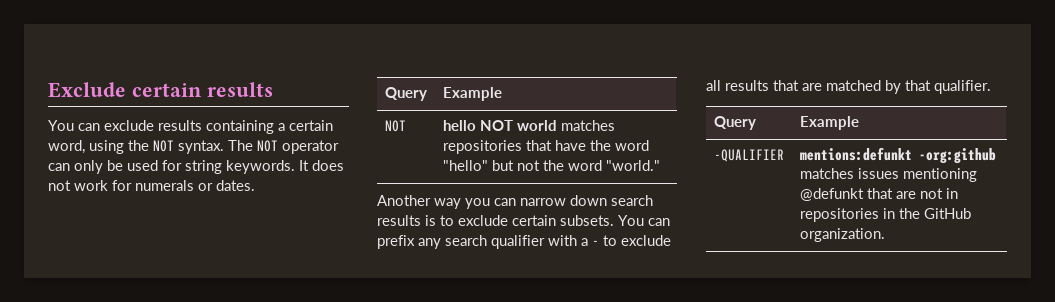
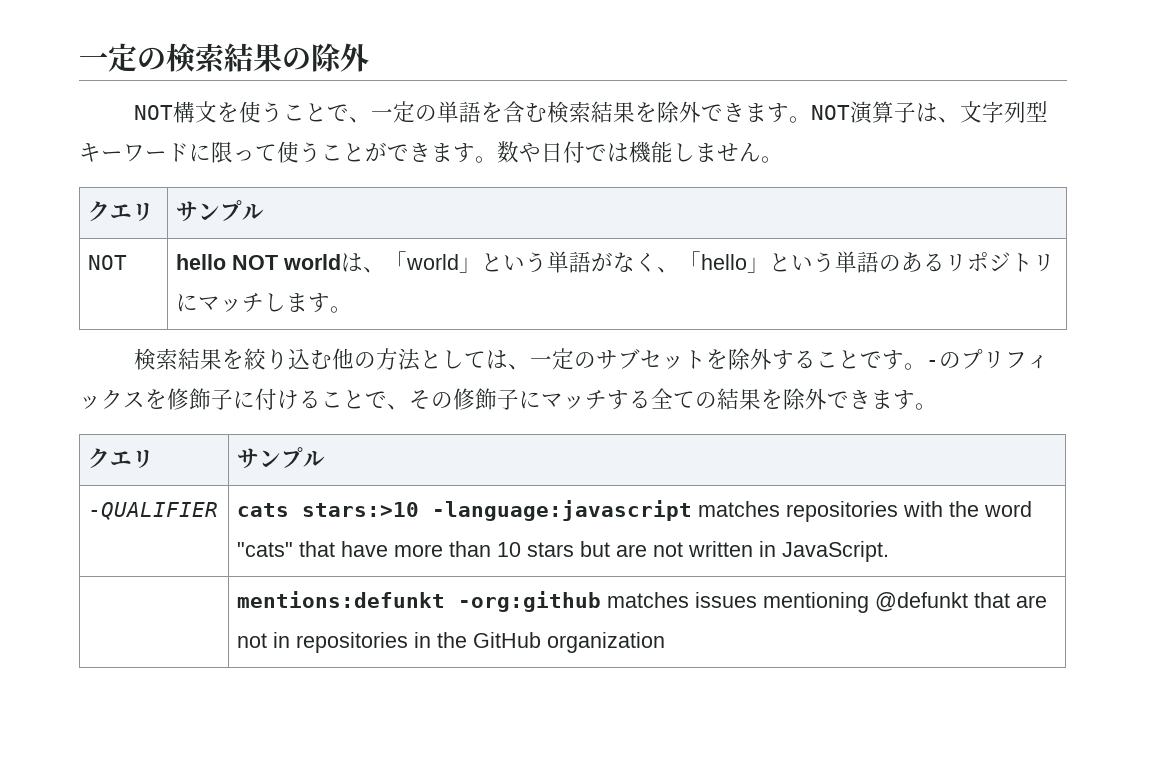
[48,82,273,98] [48,120,333,134] [48,140,339,154] [48,160,344,174] [48,180,255,191] [384,87,427,101] [442,87,502,101] [384,120,406,132] [442,120,615,131] [442,140,649,154] [442,160,660,171] [377,195,653,209] [377,215,670,226] [377,235,671,249] [706,80,991,94] [713,116,756,130] [799,116,859,130] [713,149,784,162] Exclude certain results // You can exclude results containing a certain word, using the NOT syntax. The NOT operator can only be used for string keywords. It does not work for numerals or dates. // Query | Example // NOT | hello NOT world matches repositories that have the word "hello" but not the word "world." // Another way you can narrow down search results is to exclude certain subsets. You can prefix any search qualifier with a - to exclude all results that are matched by that qualifier. // Query | Example // -QUALIFIER -> [79,43,369,72] [134,101,1049,124] [79,141,783,163] [88,201,155,222] [176,200,265,222] [88,255,128,270] [176,251,1056,273] [176,292,353,313] [134,348,1050,371] [79,388,937,410] [88,448,155,469] [237,447,326,469] [88,502,219,520] [237,500,1033,522] [237,541,890,562] 一定の検索結果の除外 // NOT構文を使うことで、一定の単語を含む検索結果を除外できます。NOT演算子は、文字列型キーワードに限って使うことができます。数や日付では機能しません。 // クエリ | サンプル // NOT | hello NOT worldは、「world」という単語がなく、「hello」という単語のあるリポジトリにマッチします。 // 検索結果を絞り込む他の方法としては、一定のサブセットを除外することです。-のプリフィックスを修飾子に付けることで、その修飾子にマッチする全ての結果を除外できます。 // クエリ | サンプル // -QUALIFIER | cats stars:>10 -language:javascript matches repositories with the word "cats" that have more than 10 stars but are not written in JavaScript. //
[799,228,885,242] organization. -> [547,632,666,653] organization

